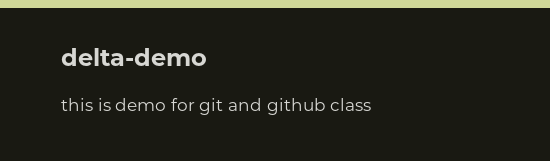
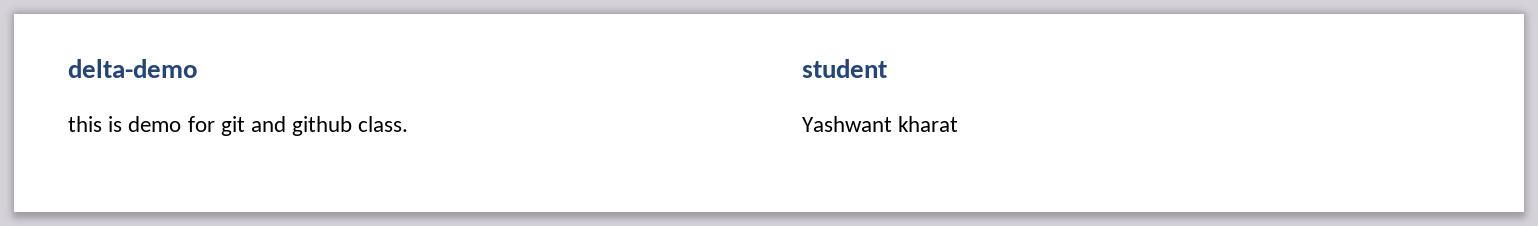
[330,98,372,111] class -> [358,116,409,132] [802,59,887,78] [802,116,959,132] class. // student // Yashwant kharat

